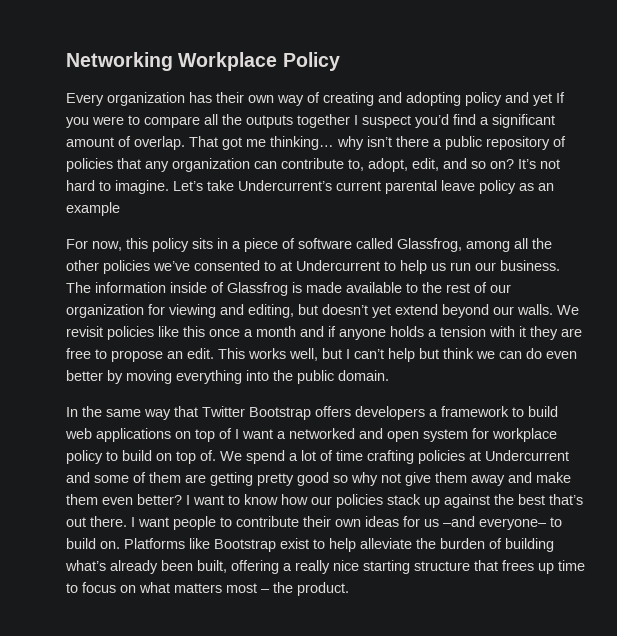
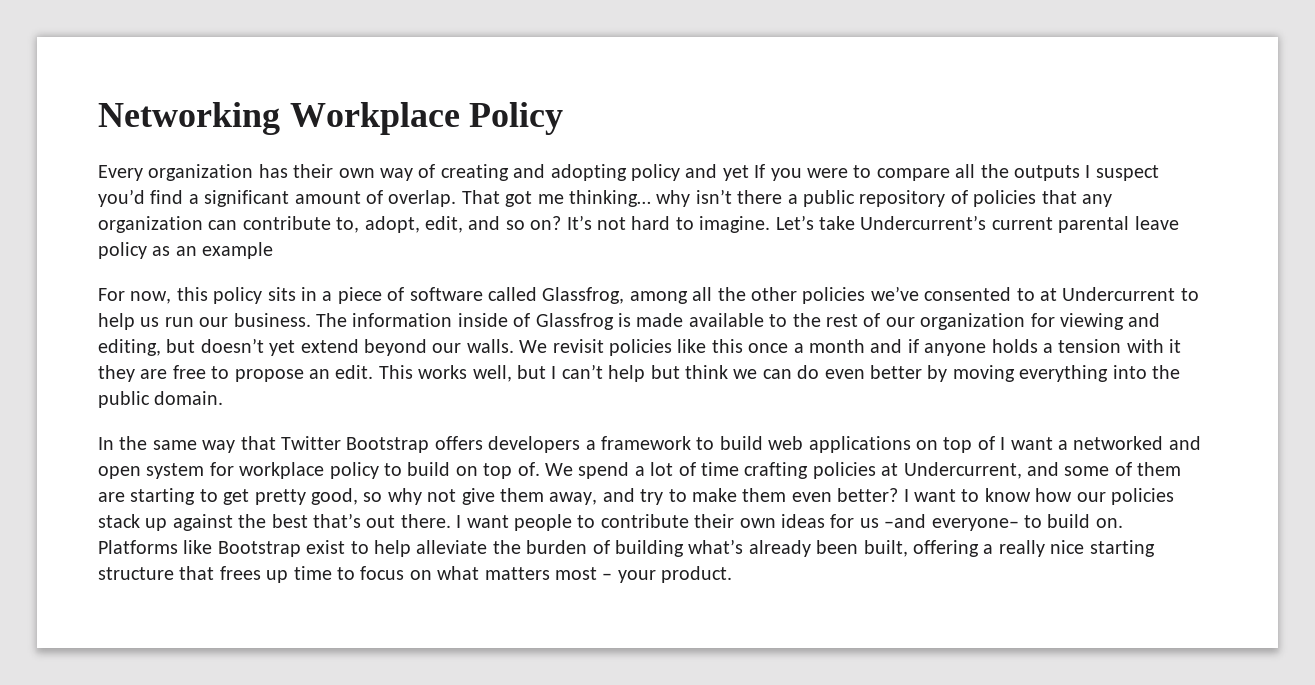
[297,114,350,128] together -> (1080, 173) none
[485,450,569,461] Undercurrent -> [903,462,1022,479] Undercurrent,
[210,472,329,486] getting pretty good -> [130,488,358,505] starting to get pretty good,
[471,472,532,486] away and -> [549,488,687,505] away, and try to
[273,582,293,593] the -> [617,570,656,583] your

